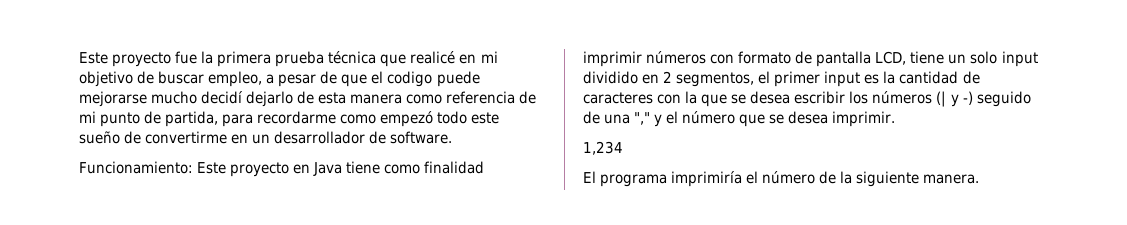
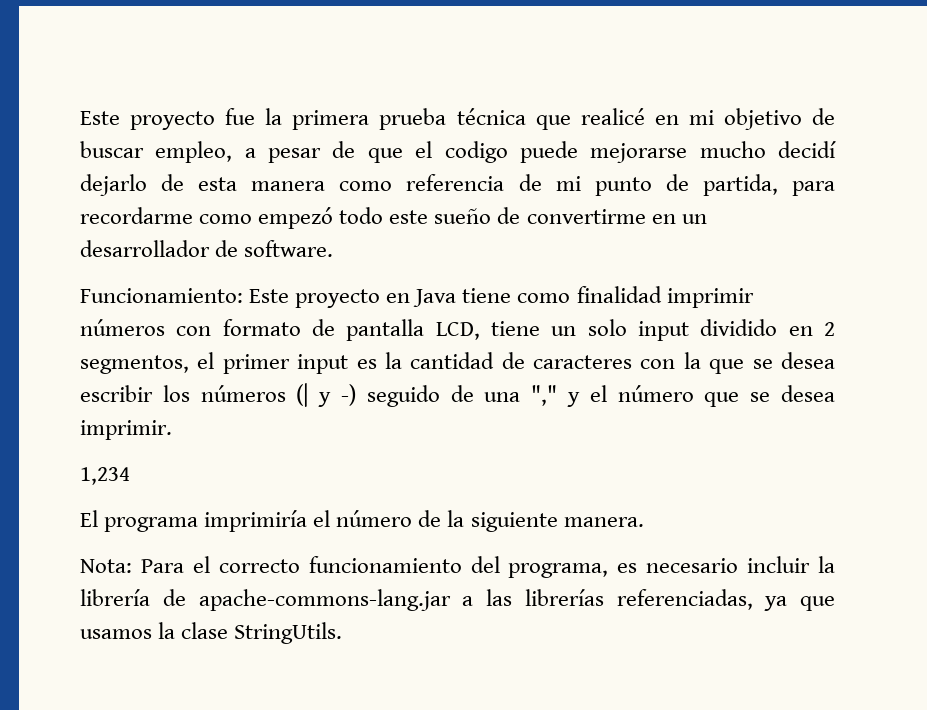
(980, 179) none -> [80,556,835,578] [80,589,835,611] [80,622,343,644] // Nota: Para el correcto funcionamiento del programa, es necesario incluir la librería de apache-commons-lang.jar a las librerías referenciadas, ya que usamos la clase StringUtils.

